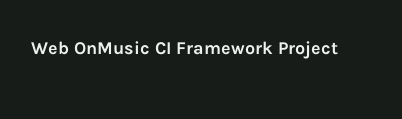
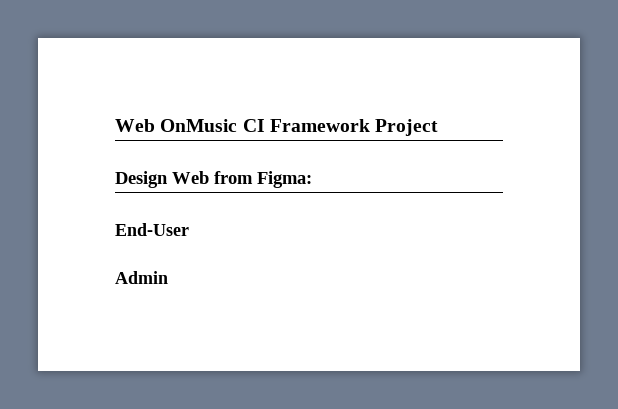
(338, 50) none -> [115,171,312,188] [115,223,189,236] [115,271,168,284] // Design Web from Figma: // End-User // Admin

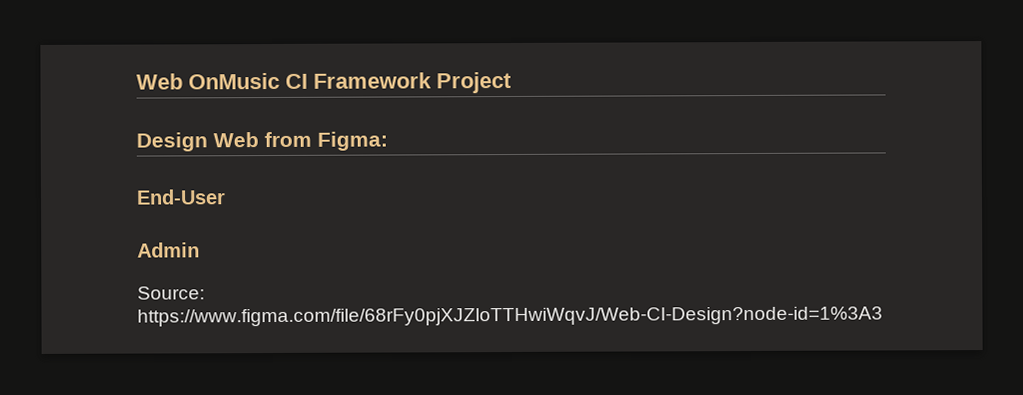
(168, 277) none -> [137,286,205,300] [137,306,883,327] // Source: https://www.figma.com/file/68rFy0pjXJZloTTHwiWqvJ/Web-CI-Design?node-id=1%3A3

